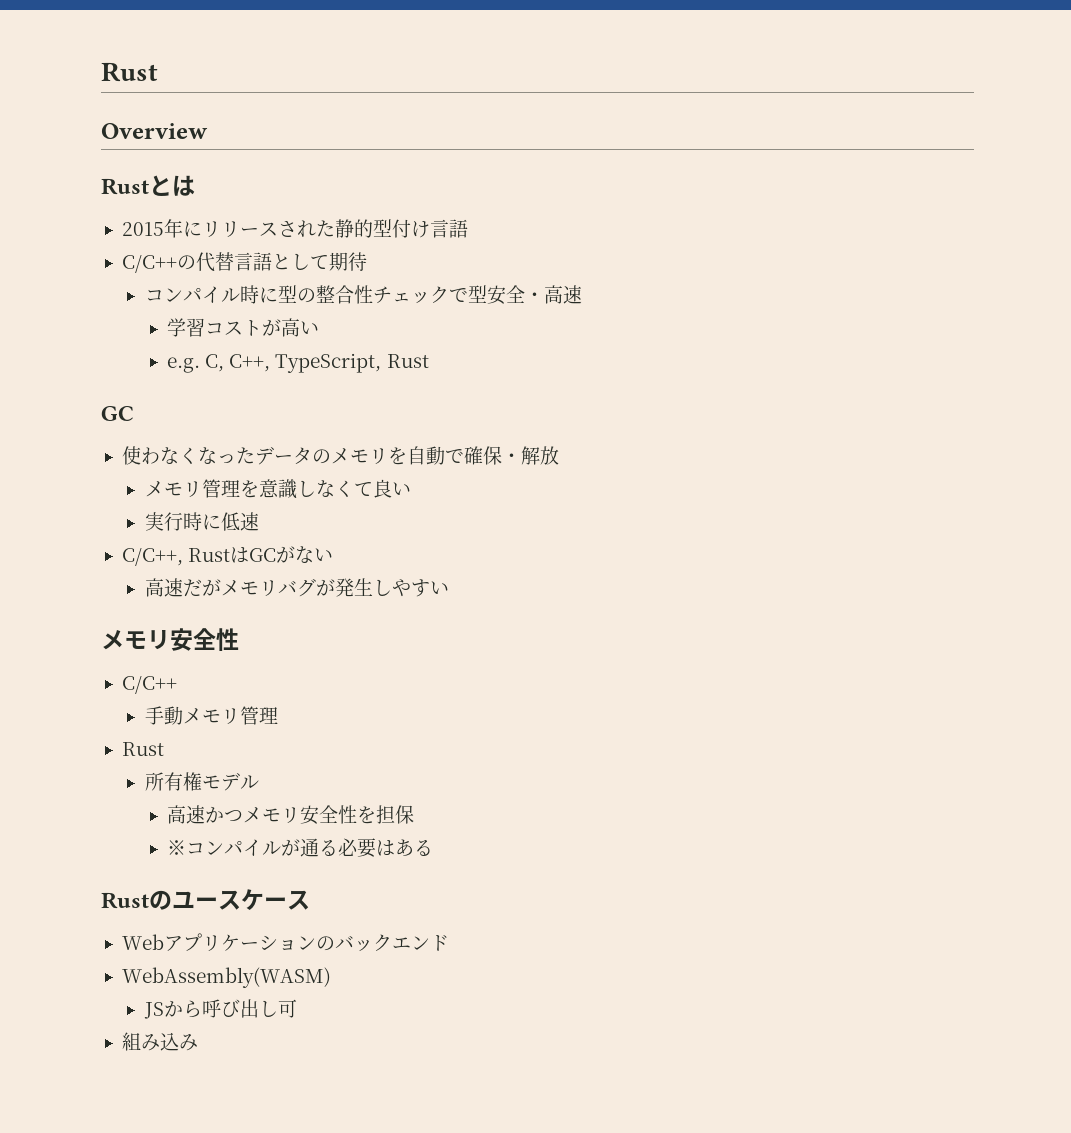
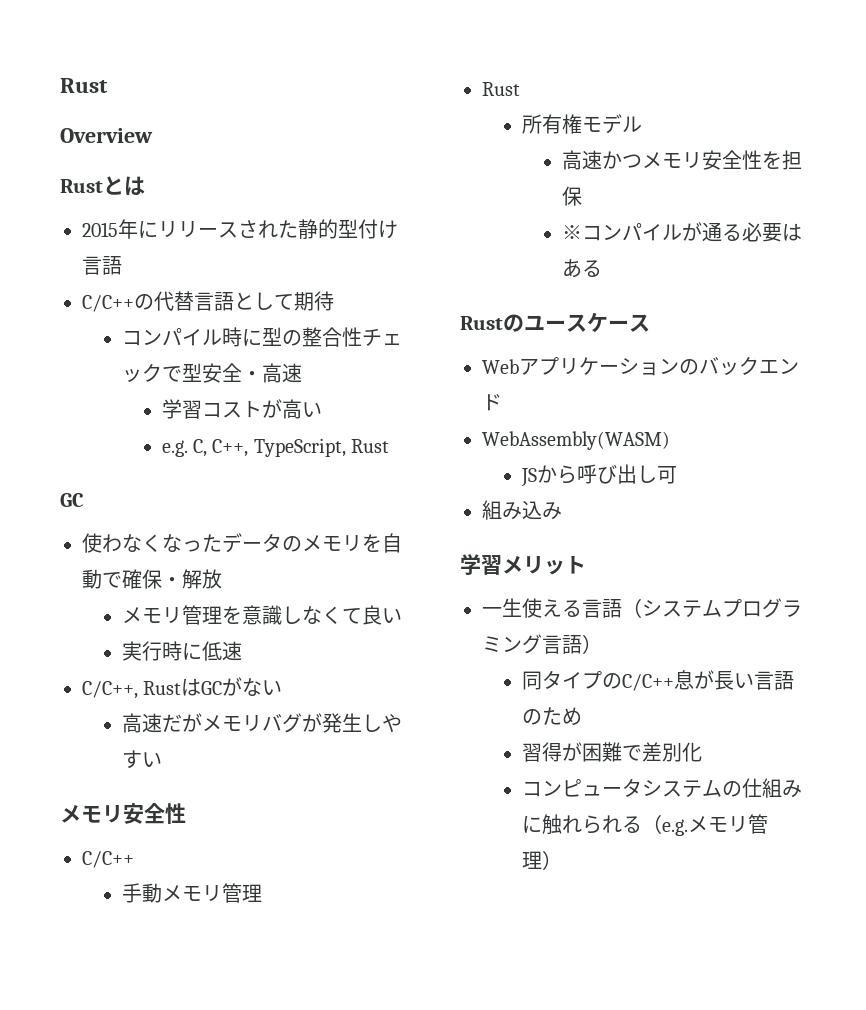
(198, 1042) none -> [460,554,586,575] [482,598,802,618] [482,634,602,654] [521,670,794,691] [521,707,582,726] [521,742,702,762] [521,778,802,798] [521,814,768,836] [521,850,562,870] // 学習メリット // 一生使える言語（システムプログラミング言語） // 同タイプのC/C++息が長い言語のため // 習得が困難で差別化 // コンピュータシステムの仕組みに触れられる（e.g.メモリ管理）

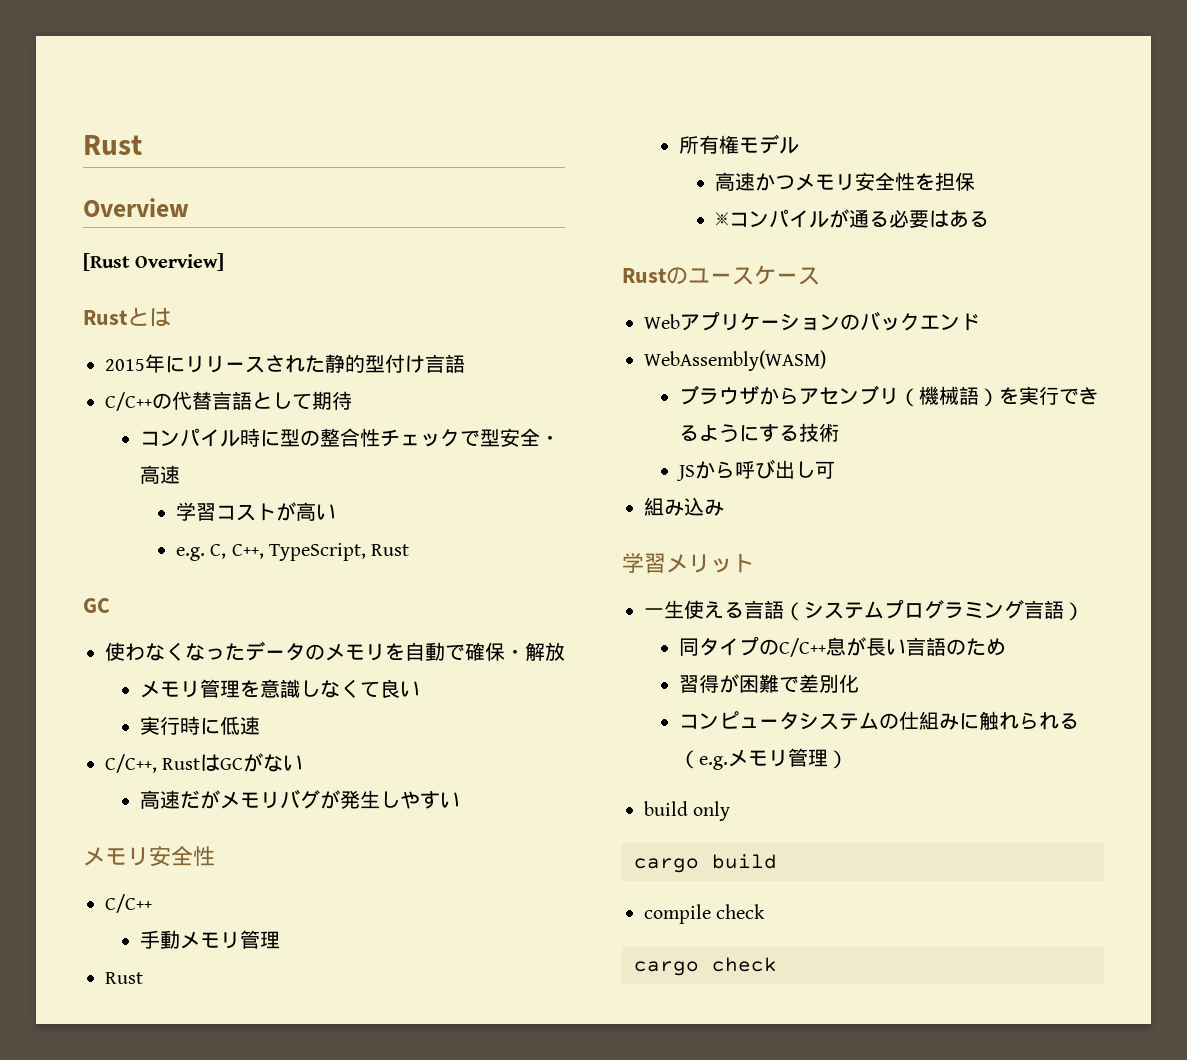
(153, 135) none -> [83,253,225,271] // [Rust Overview]
(670, 440) none -> [679,385,1100,407] [679,423,840,443] // ブラウザからアセンブリ（機械語）を実行できるようにする技術
(562, 860) none -> [644,801,731,821] [634,854,777,873] [644,904,766,924] [634,957,777,976] // build only // cargo build // compile check // cargo check

